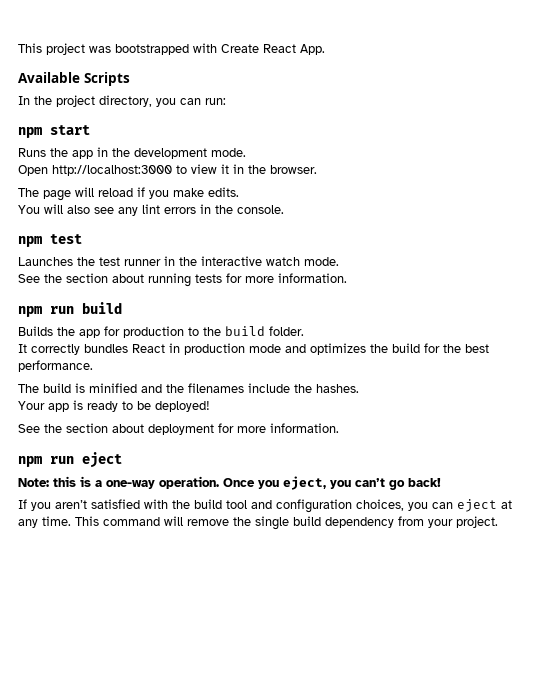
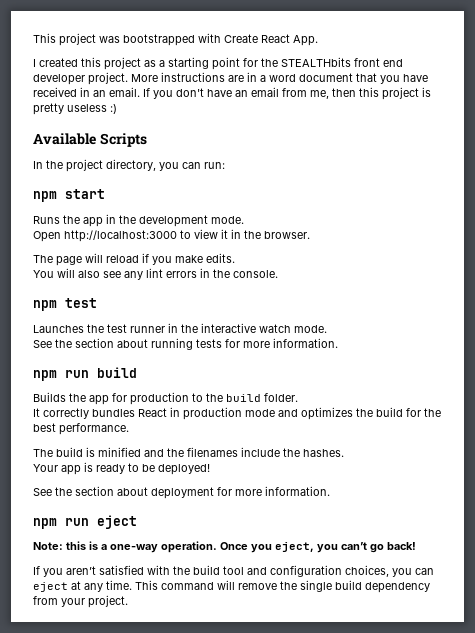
(325, 49) none -> [33,57,403,70] [33,72,428,85] [33,87,431,100] [33,103,117,115] // I created this project as a starting point for the STEALTHbits front end developer project. More instructions are in a word document that you have received in an email. If you don't have an email from me, then this project is pretty useless :)

